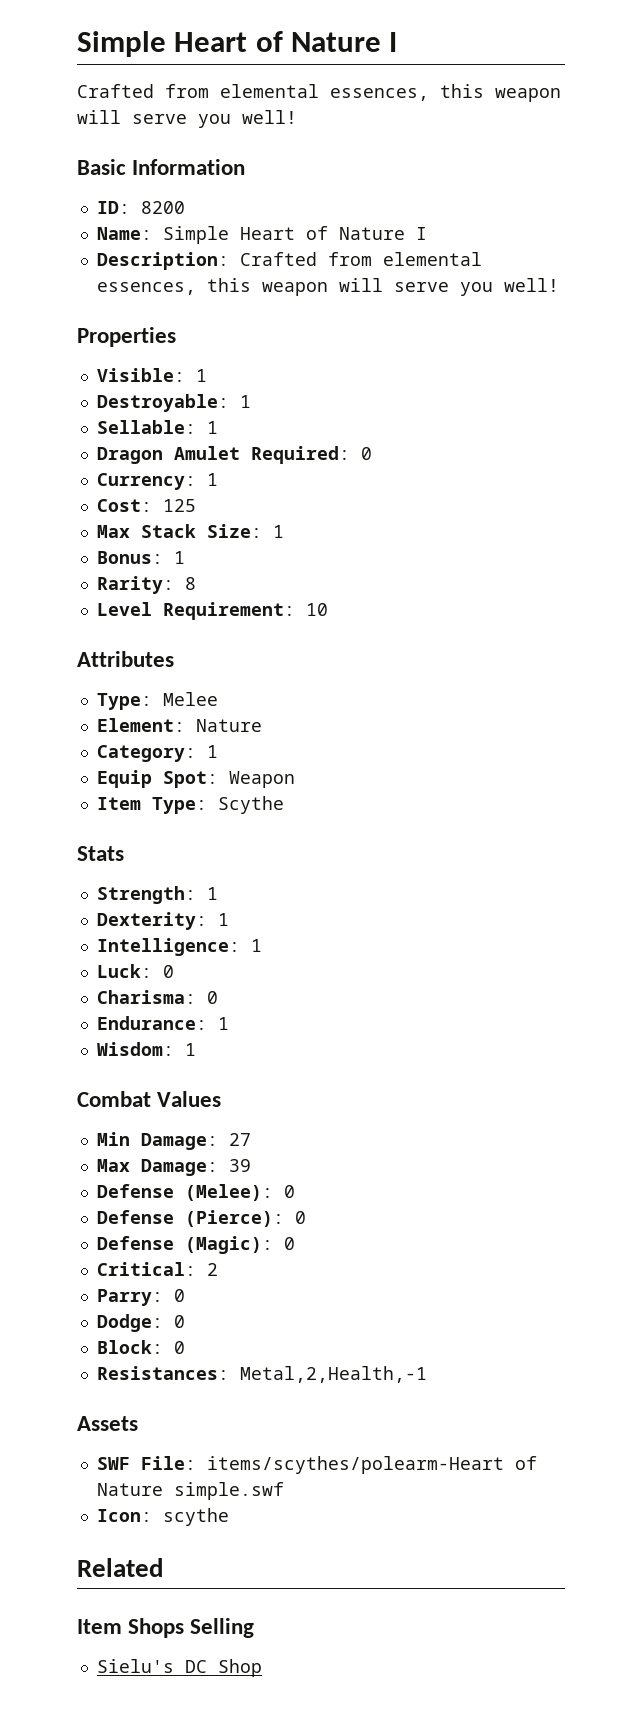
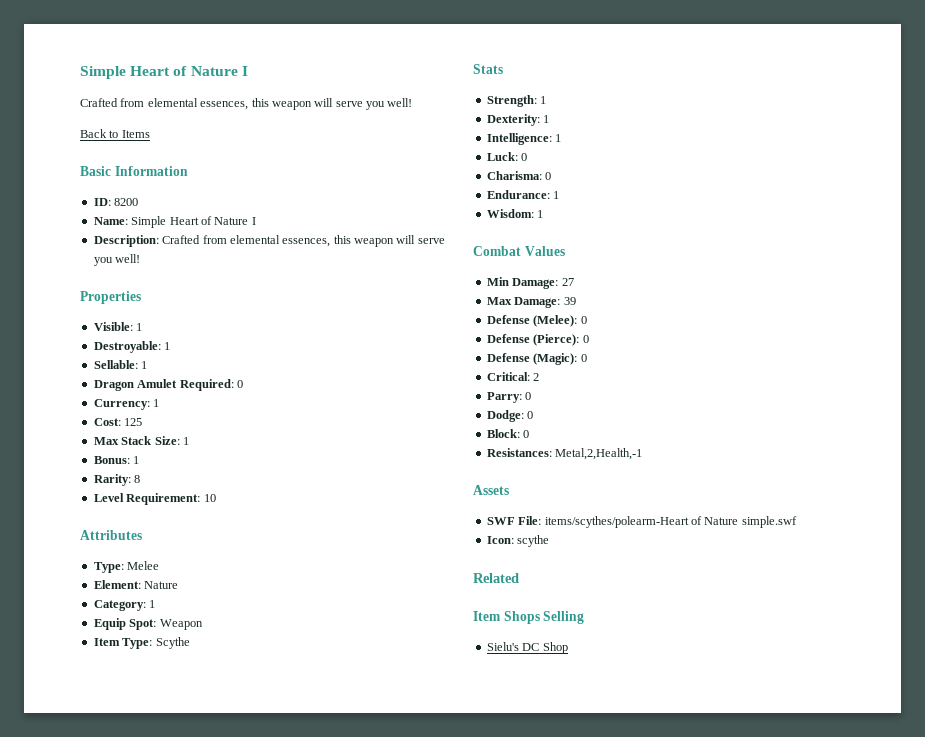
(297, 117) none -> [80,129,150,138] // Back to Items

